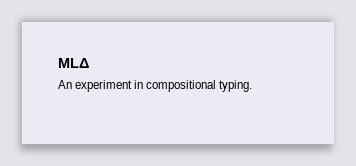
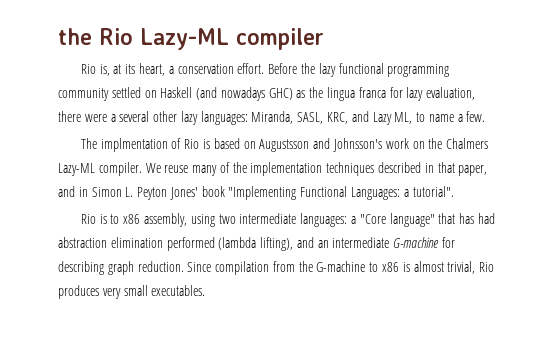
[58,58,89,68] [58,80,253,92] MLΔ // An experiment in compositional typing. -> [58,28,324,50] [80,63,450,77] [58,87,476,101] [58,111,486,125] [80,138,489,152] [58,162,488,176] [58,186,454,200] [80,213,495,227] [58,237,456,251] [58,261,495,275] [58,285,206,299] the Rio Lazy-ML compiler // Rio is, at its heart, a conservation effort. Before the lazy functional programming community settled on Haskell (and nowadays GHC) as the lingua franca for lazy evaluation, there were a several other lazy languages: Miranda, SASL, KRC, and Lazy ML, to name a few. // The implmentation of Rio is based on Augustsson and Johnsson's work on the Chalmers Lazy-ML compiler. We reuse many of the implementation techniques described in that paper, and in Simon L. Peyton Jones' book "Implementing Functional Languages: a tutorial". // Rio is to x86 assembly, using two intermediate languages: a "Core language" that has had abstraction elimination performed (lambda lifting), and an intermediate G-machine for describing graph reduction. Since compilation from the G-machine to x86 is almost trivial, Rio produces very small executables.

